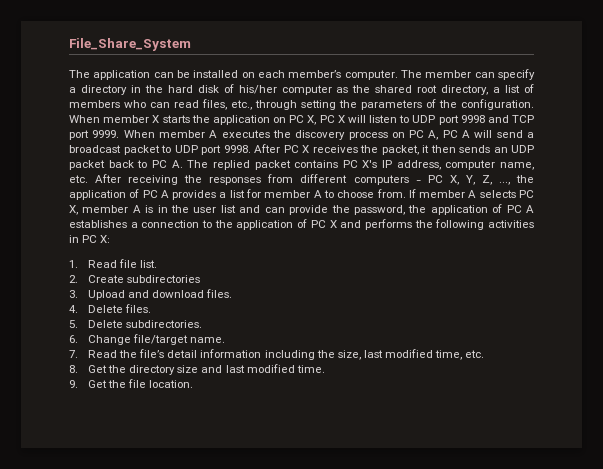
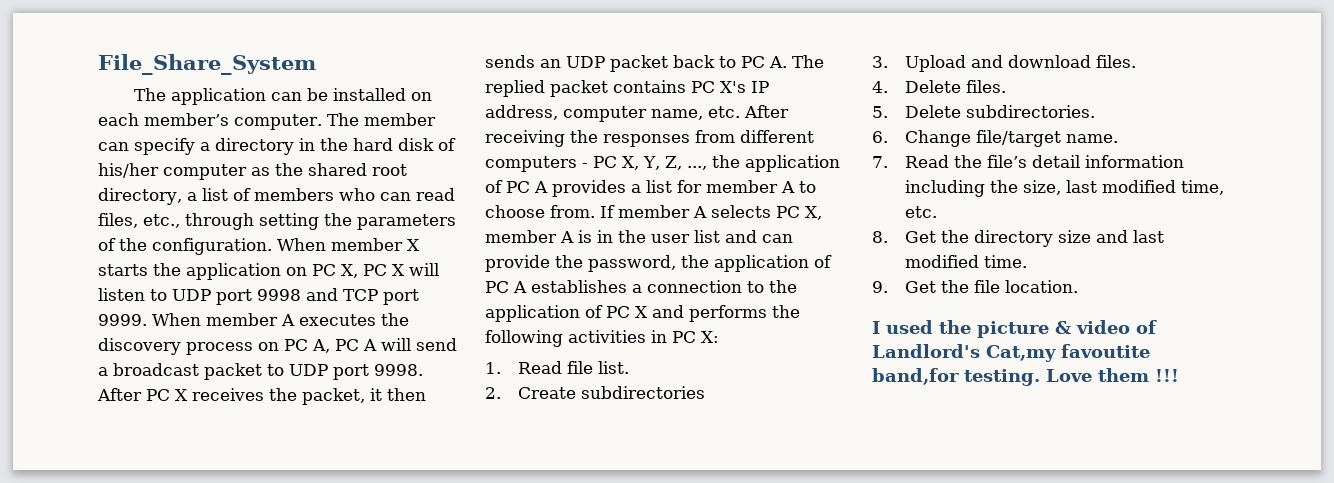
(194, 384) none -> [872,320,1157,338] [872,344,1150,362] [872,368,1179,386] // I used the picture & video of Landlord's Cat,my favoutite band,for testing. Love them !!!

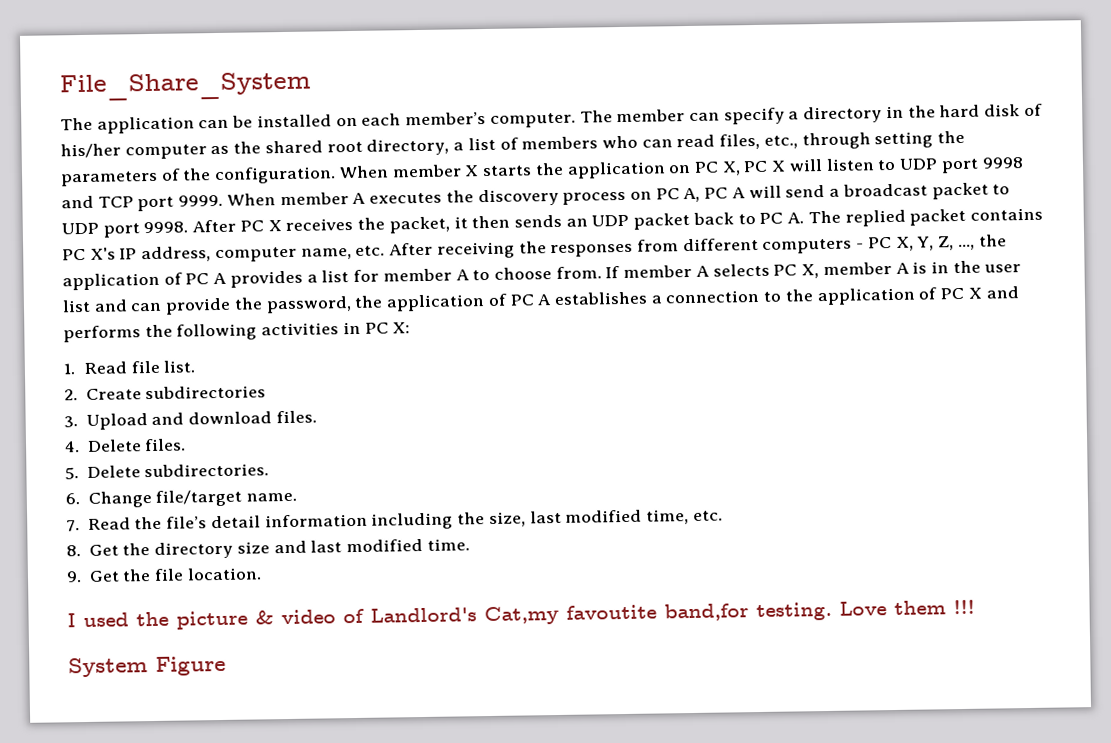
(1179, 375) none -> [68,655,226,678] // System Figure

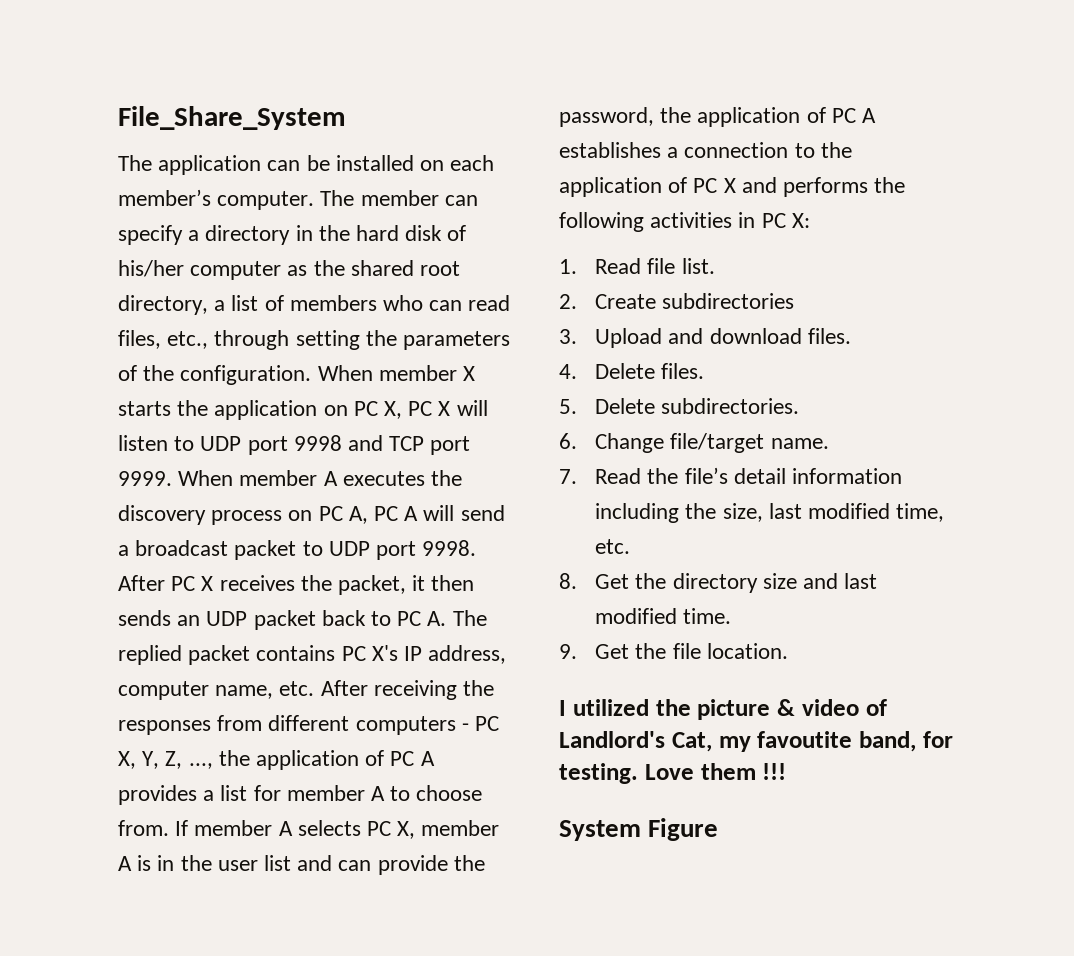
[83,612,129,628] used -> [572,699,649,716] utilized
[484,603,749,626] Cat,my favoutite band,for -> [671,731,953,752] Cat, my favoutite band, for

